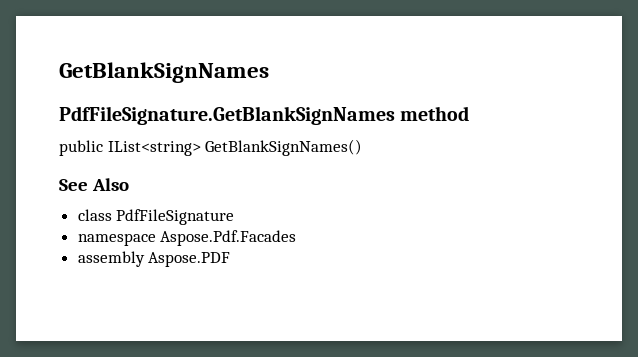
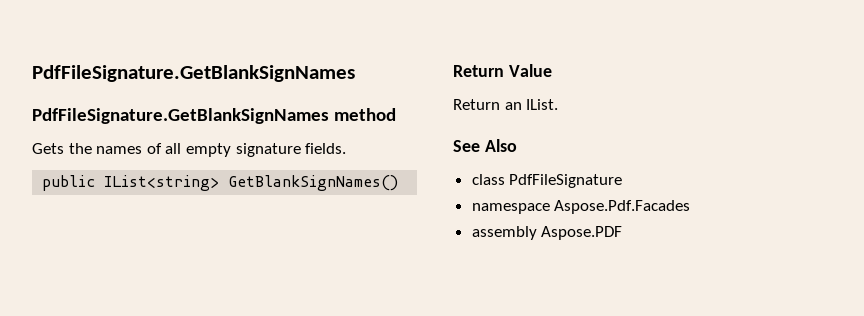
[59,62,269,83] GetBlankSignNames -> [32,65,355,82] PdfFileSignature.GetBlankSignNames
[59,139,363,156] public IList<string> GetBlankSignNames() -> [32,143,347,157] [42,175,399,191] [453,64,552,77] [453,99,559,110] Gets the names of all empty signature fields. // public IList<string> GetBlankSignNames() // Return Value // Return an IList.

